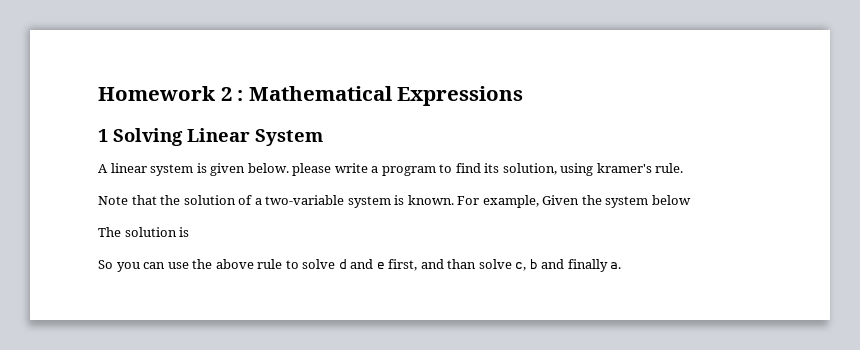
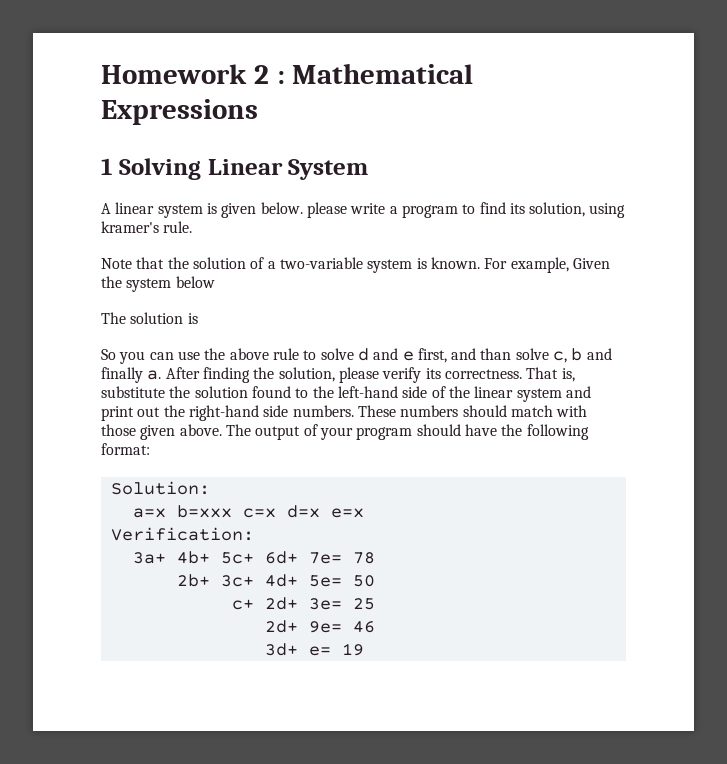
(622, 265) none -> [165,367,575,383] [101,386,591,402] [101,405,588,421] [101,424,589,440] [101,443,150,455] [110,481,210,495] [132,505,364,518] [110,527,254,541] [132,551,375,564] [176,574,375,587] [231,597,375,610] [264,620,375,633] [264,643,364,656] After finding the solution, please verify its correctness. That is, substitute the solution found to the left-hand side of the linear system and print out the right-hand side numbers. These numbers should match with those given above. The output of your program should have the following format: // Solution: // a=x b=xxx c=x d=x e=x // Verification: // 3a+ 4b+ 5c+ 6d+ 7e= 78 // 2b+ 3c+ 4d+ 5e= 50 // c+ 2d+ 3e= 25 // 2d+ 9e= 46 // 3d+ e= 19

